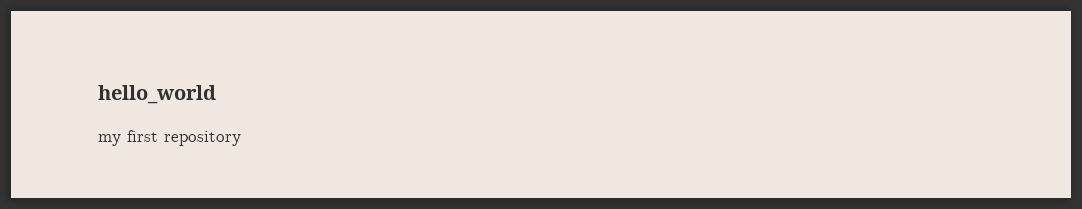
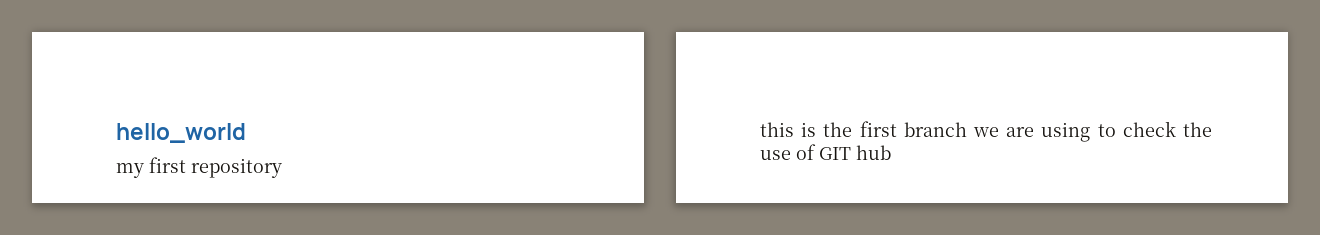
(241, 138) none -> [760,121,1212,142] [760,144,891,160] // this is the first branch we are using to check the use of GIT hub

